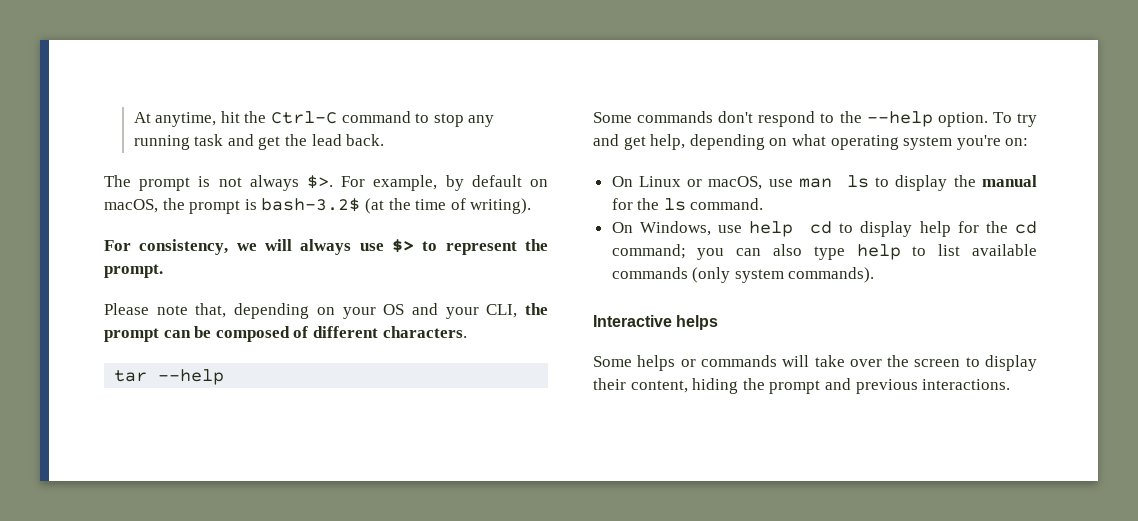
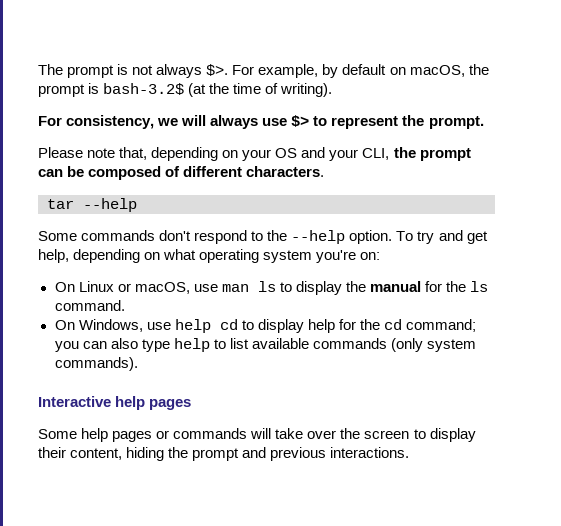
[133,111,495,127] [133,134,385,150] At anytime, hit the Ctrl-C command to stop any running task and get the lead back. // -> (38, 69) none
[676,315,719,330] [593,355,676,371] helps // Some helps -> [115,396,192,410] [38,428,153,442] help pages // Some help pages

